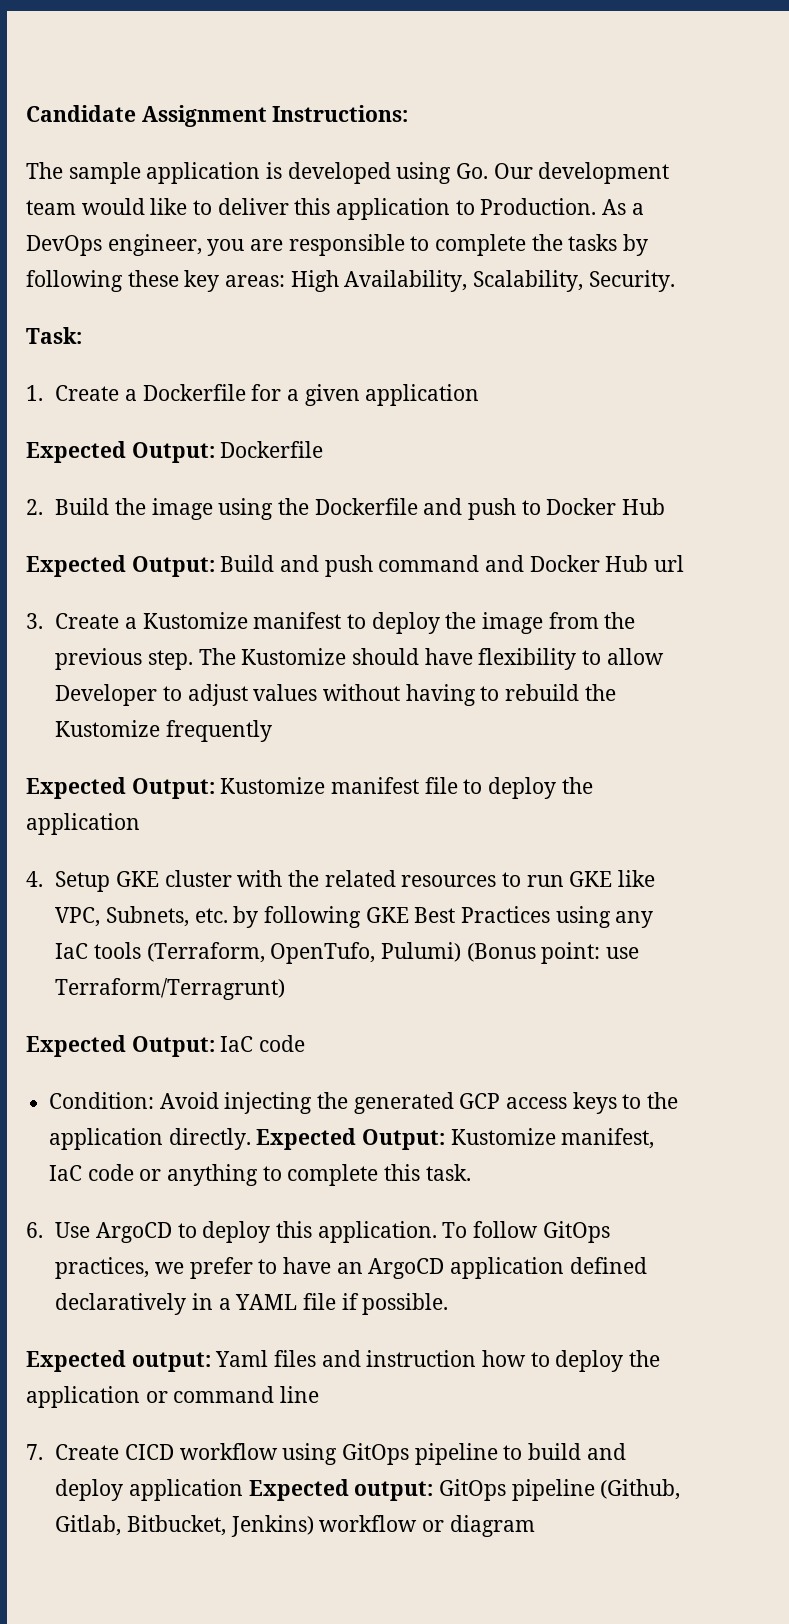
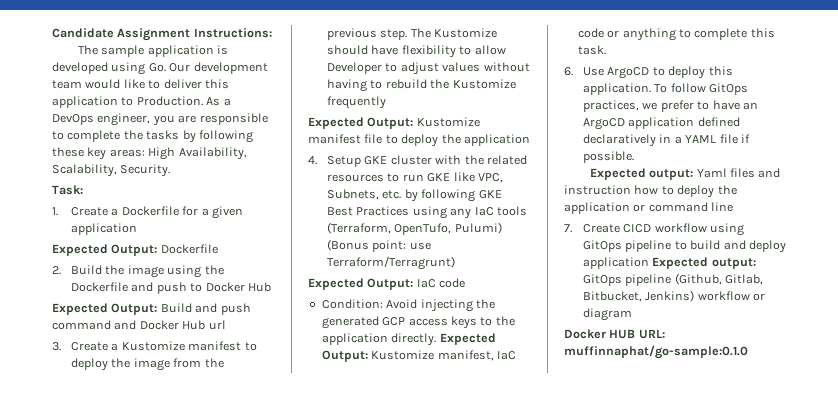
(535, 1526) none -> [564,329,665,339] [564,345,748,359] // Docker HUB URL: muffinnaphat/go-sample:0.1.0

